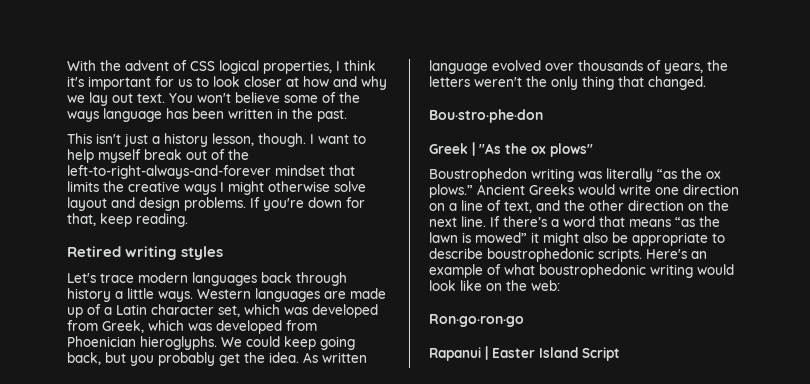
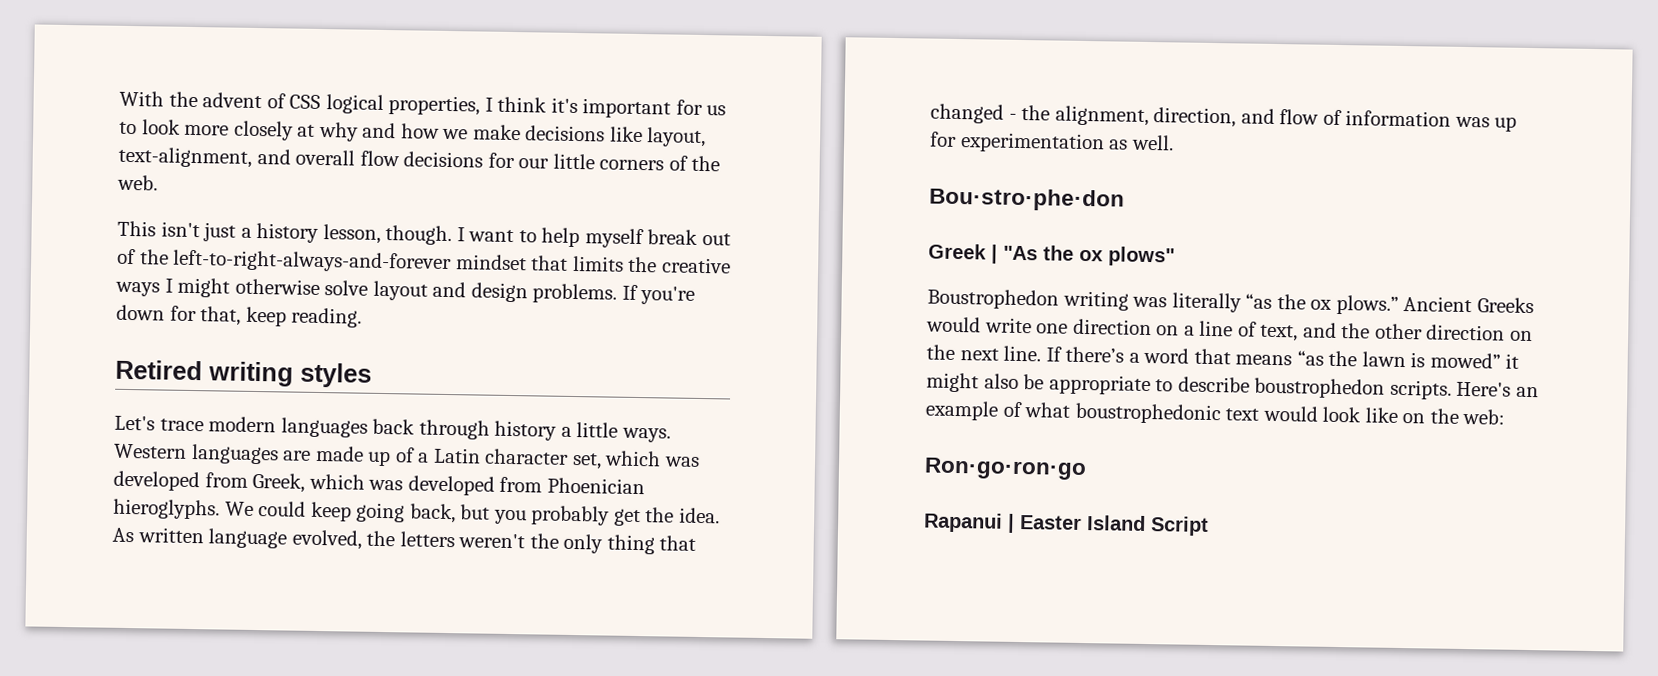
[244,76,387,90] [67,92,360,106] [67,108,347,122] closer at how and why we lay out text. You won't believe some of the ways language has been written in the past. -> [184,120,707,148] [118,146,721,172] [117,174,158,191] more closely at why and how we make decisions like layout, text-alignment, and overall flow decisions for our little corners of the web.
[492,60,703,74] evolved over thousands of years, -> [291,529,362,550] evolved,
[648,76,706,90] changed. -> [930,103,1518,132] [930,131,1174,154] changed - the alignment, direction, and flow of information was up for experimentation as well.
[487,248,594,262] boustrophedonic -> [1254,377,1386,399] boustrophedon
[650,264,693,278] writing -> [1225,408,1260,421] text

